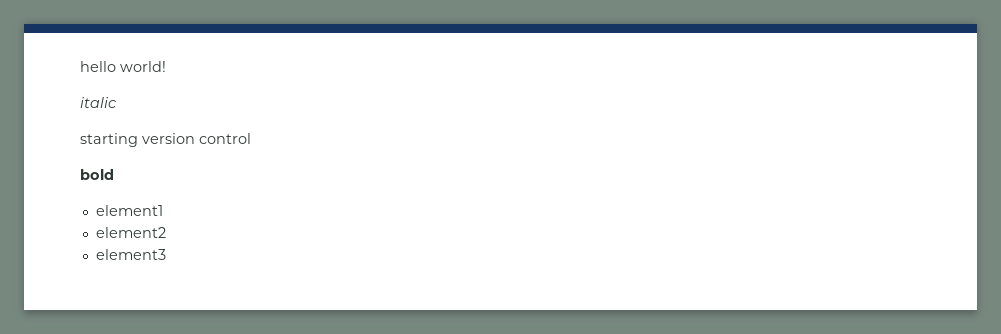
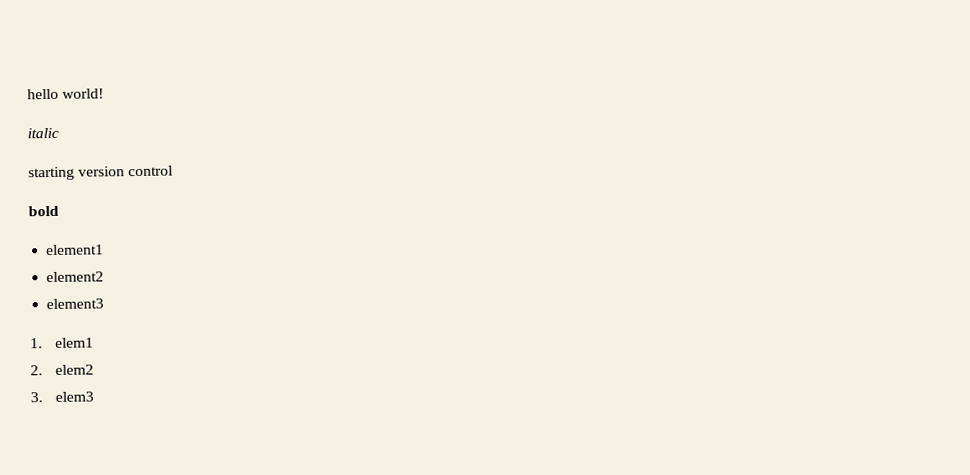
(166, 254) none -> [30,337,95,349] [30,364,95,376] [30,391,95,403] // 1. elem1 // 2. elem2 // 3. elem3

